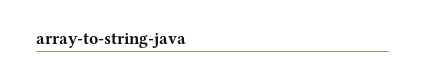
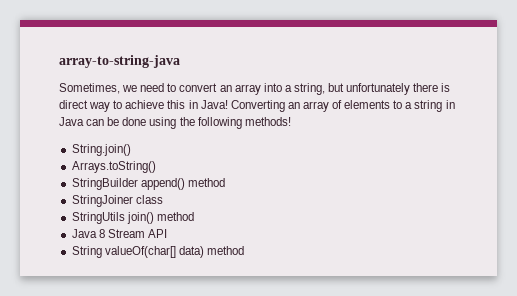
(186, 40) none -> [59,83,451,95] [59,100,455,112] [59,117,291,129] [71,144,131,156] [71,161,156,173] [71,178,225,190] [71,195,163,207] [71,212,194,224] [71,229,167,238] [71,246,244,258] // Sometimes, we need to convert an array into a string, but unfortunately there is direct way to achieve this in Java! Converting an array of elements to a string in Java can be done using the following methods! // String.join() // Arrays.toString() // StringBuilder append() method // StringJoiner class // StringUtils join() method // Java 8 Stream API // String valueOf(char[] data) method

